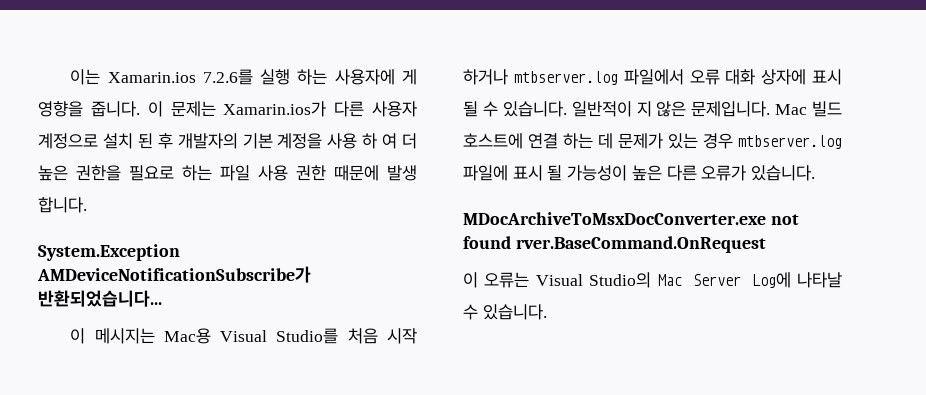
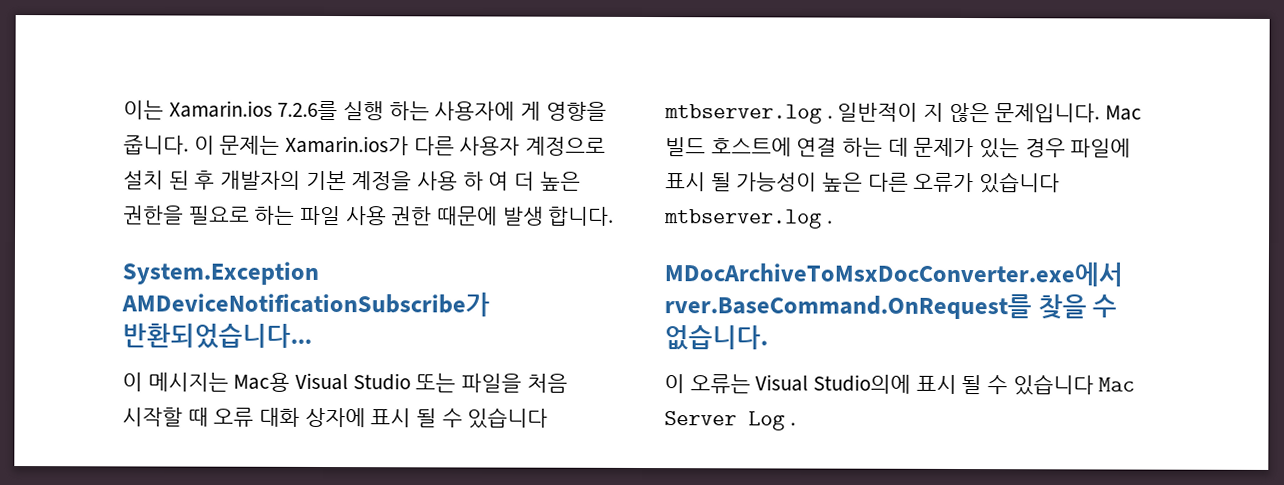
[276,328,417,344] [463,69,684,85] Studio를 처음 시작 하거나 mtbserver.log 파일에서 -> [352,373,568,393] [122,407,209,427] Studio 또는 파일을 처음 시작할 때
[502,101,567,117] 있습니다. -> [467,407,549,429] [664,104,833,124] 있습니다 mtbserver.log .
[738,135,842,149] mtbserver.log -> (1066, 148) none
[751,165,816,181] [463,212,799,225] [463,236,766,253] [463,272,842,288] [463,304,547,320] 있습니다. // MDocArchiveToMsxDocConverter.exe not found rver.BaseCommand.OnRequest // 이 오류는 Visual Studio의 Mac Server Log에 나타날 수 있습니다. -> [979,172,1061,194] [664,209,833,229] [664,261,1123,287] [664,293,1118,320] [664,325,768,351] [664,374,1136,396] [664,411,796,431] 있습니다 mtbserver.log . // MDocArchiveToMsxDocConverter.exe에서 rver.BaseCommand.OnRequest를 찾을 수 없습니다. // 이 오류는 Visual Studio의에 표시 될 수 있습니다 Mac Server Log .

